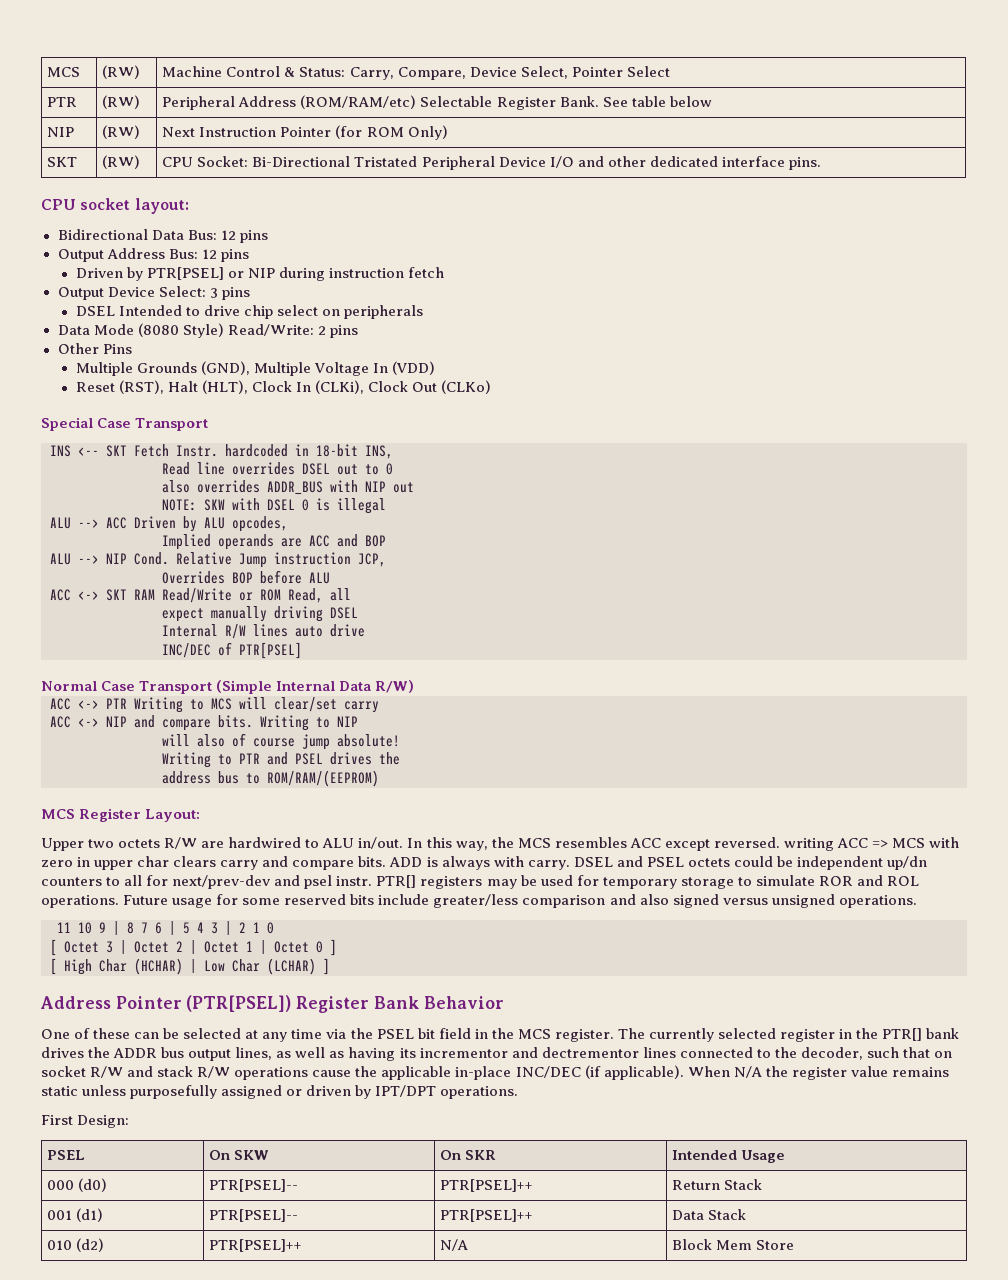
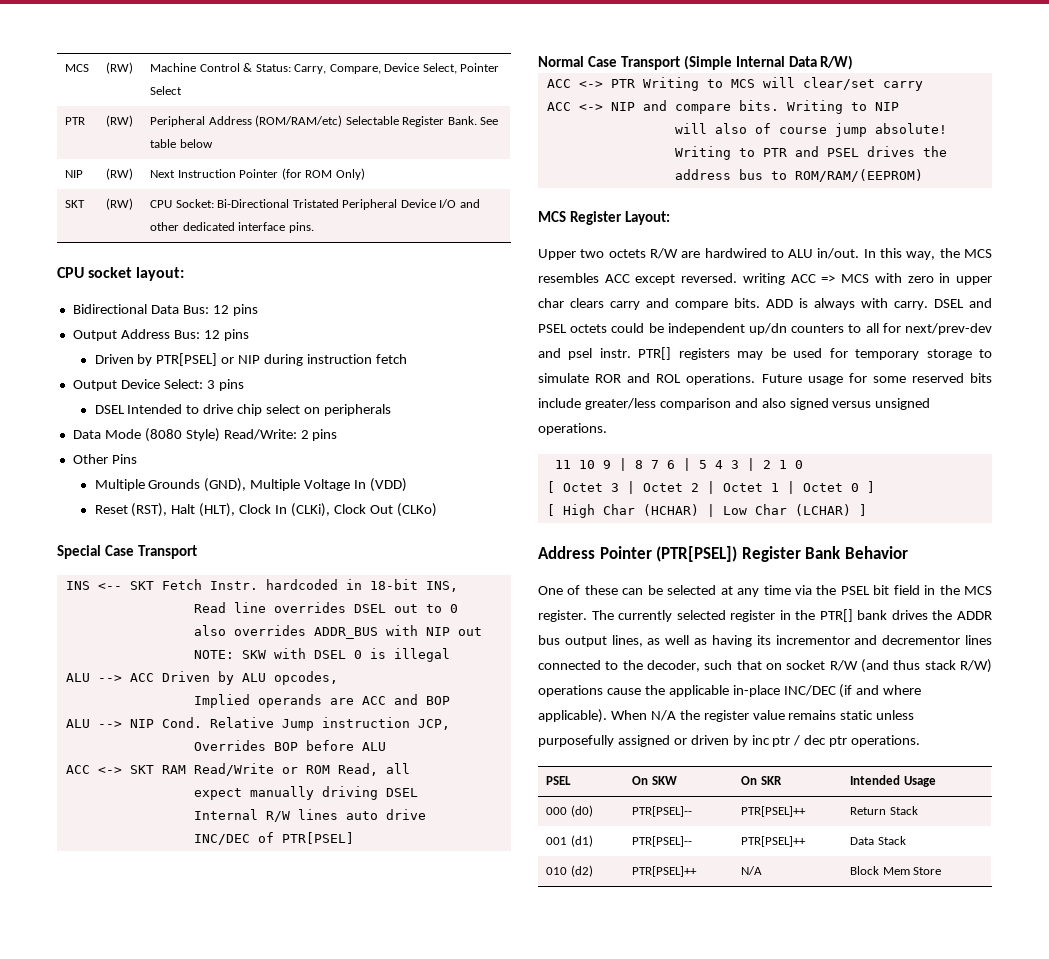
[541,1047,639,1058] dectrementor -> [882,635,961,645] decrementor
[127,1066,231,1078] and stack R/W -> [861,659,992,673] (and thus stack R/W)
(601, 1072) none -> [856,685,922,695] and where
[375,1085,519,1099] [41,1115,130,1128] IPT/DPT operations. // First Design: -> [751,735,921,747] inc ptr / dec ptr operations.

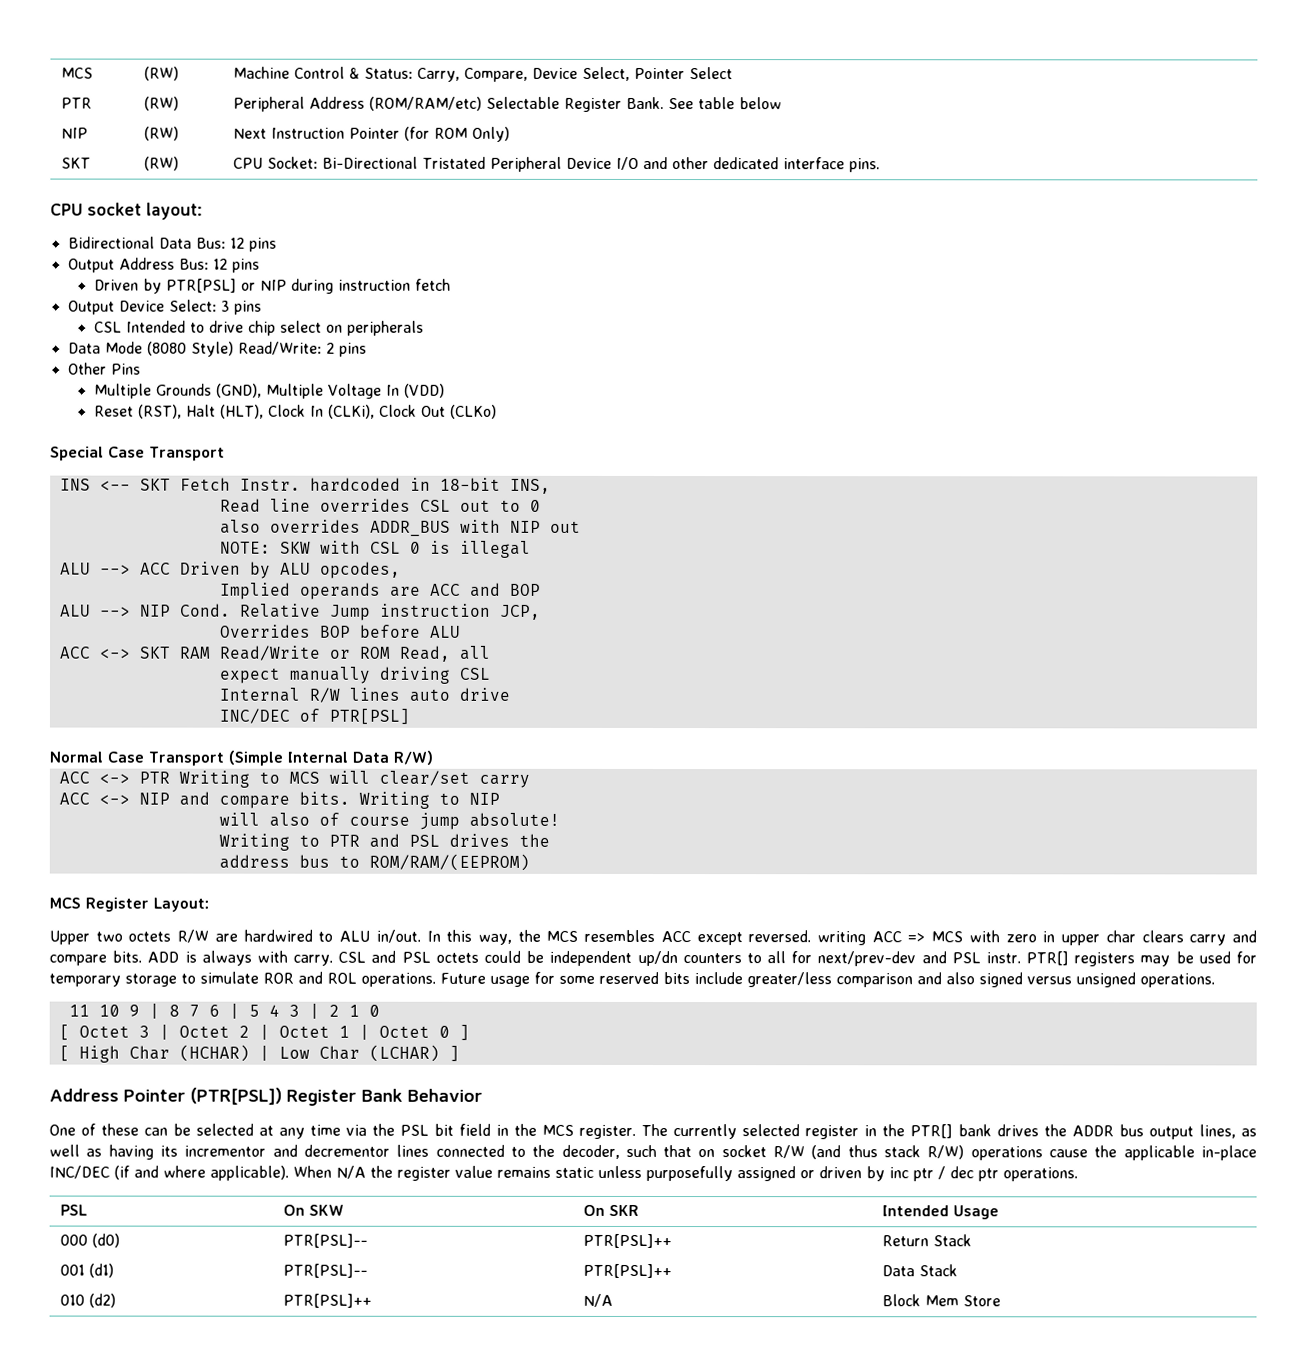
[156,353,218,366] PTR[PSEL] -> [165,278,237,293] PTR[PSL]
[94,405,125,414] DSEL -> [93,321,122,333] CSL
[353,604,386,613] DSEL -> [419,499,451,512] CSL
[313,650,346,659] DSEL -> [369,541,401,554] CSL
[385,788,418,797] DSEL -> [458,667,491,680] CSL
[281,832,354,844] PTR[PSEL] -> [328,708,410,725] PTR[PSL]
[826,148,859,157] PSEL -> [408,834,440,847] PSL
[934,298,992,308] [538,324,567,333] DSEL and PSEL -> [338,950,431,963] CSL and PSL
[568,348,593,360] psel -> [951,952,981,964] PSL
[656,546,738,562] (PTR[PSEL]) -> [190,1087,282,1105] (PTR[PSL])
[840,586,870,595] PSEL -> [400,1124,429,1136] PSL
[546,776,572,785] PSEL -> [60,1204,88,1216] PSL
[632,806,693,817] [741,806,807,817] PTR[PSEL]-- | PTR[PSEL]++ -> [283,1233,369,1248] [583,1233,673,1249] PTR[PSL]-- | PTR[PSL]++
[632,836,693,847] [741,836,807,847] PTR[PSEL]-- | PTR[PSEL]++ -> [283,1263,369,1278] [583,1263,673,1279] PTR[PSL]-- | PTR[PSL]++
[632,866,698,877] PTR[PSEL]++ -> [283,1293,373,1308] PTR[PSL]++

